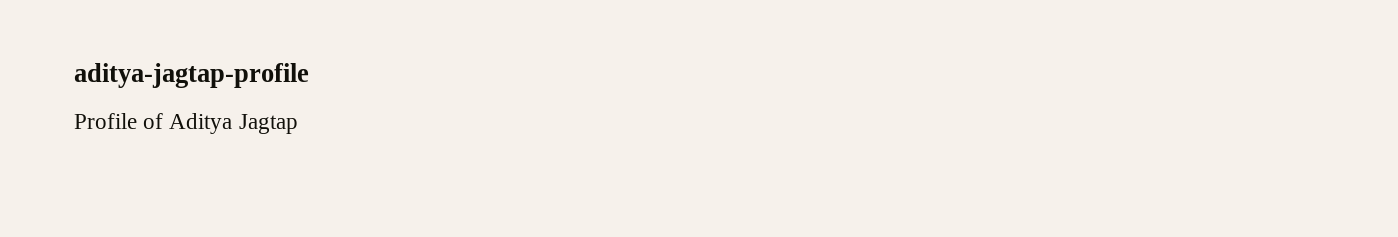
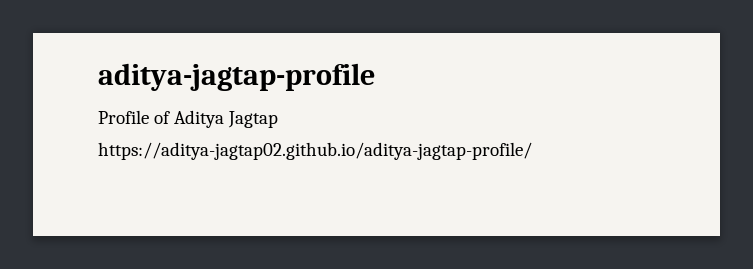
(298, 124) none -> [98,142,532,160] https://aditya-jagtap02.github.io/aditya-jagtap-profile/

